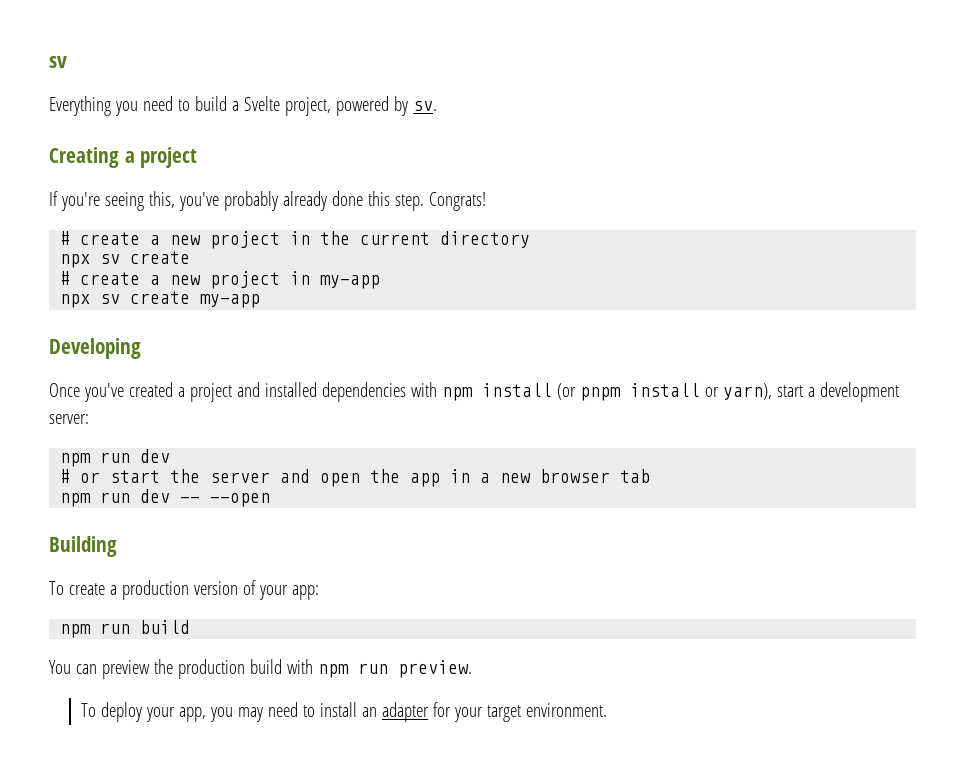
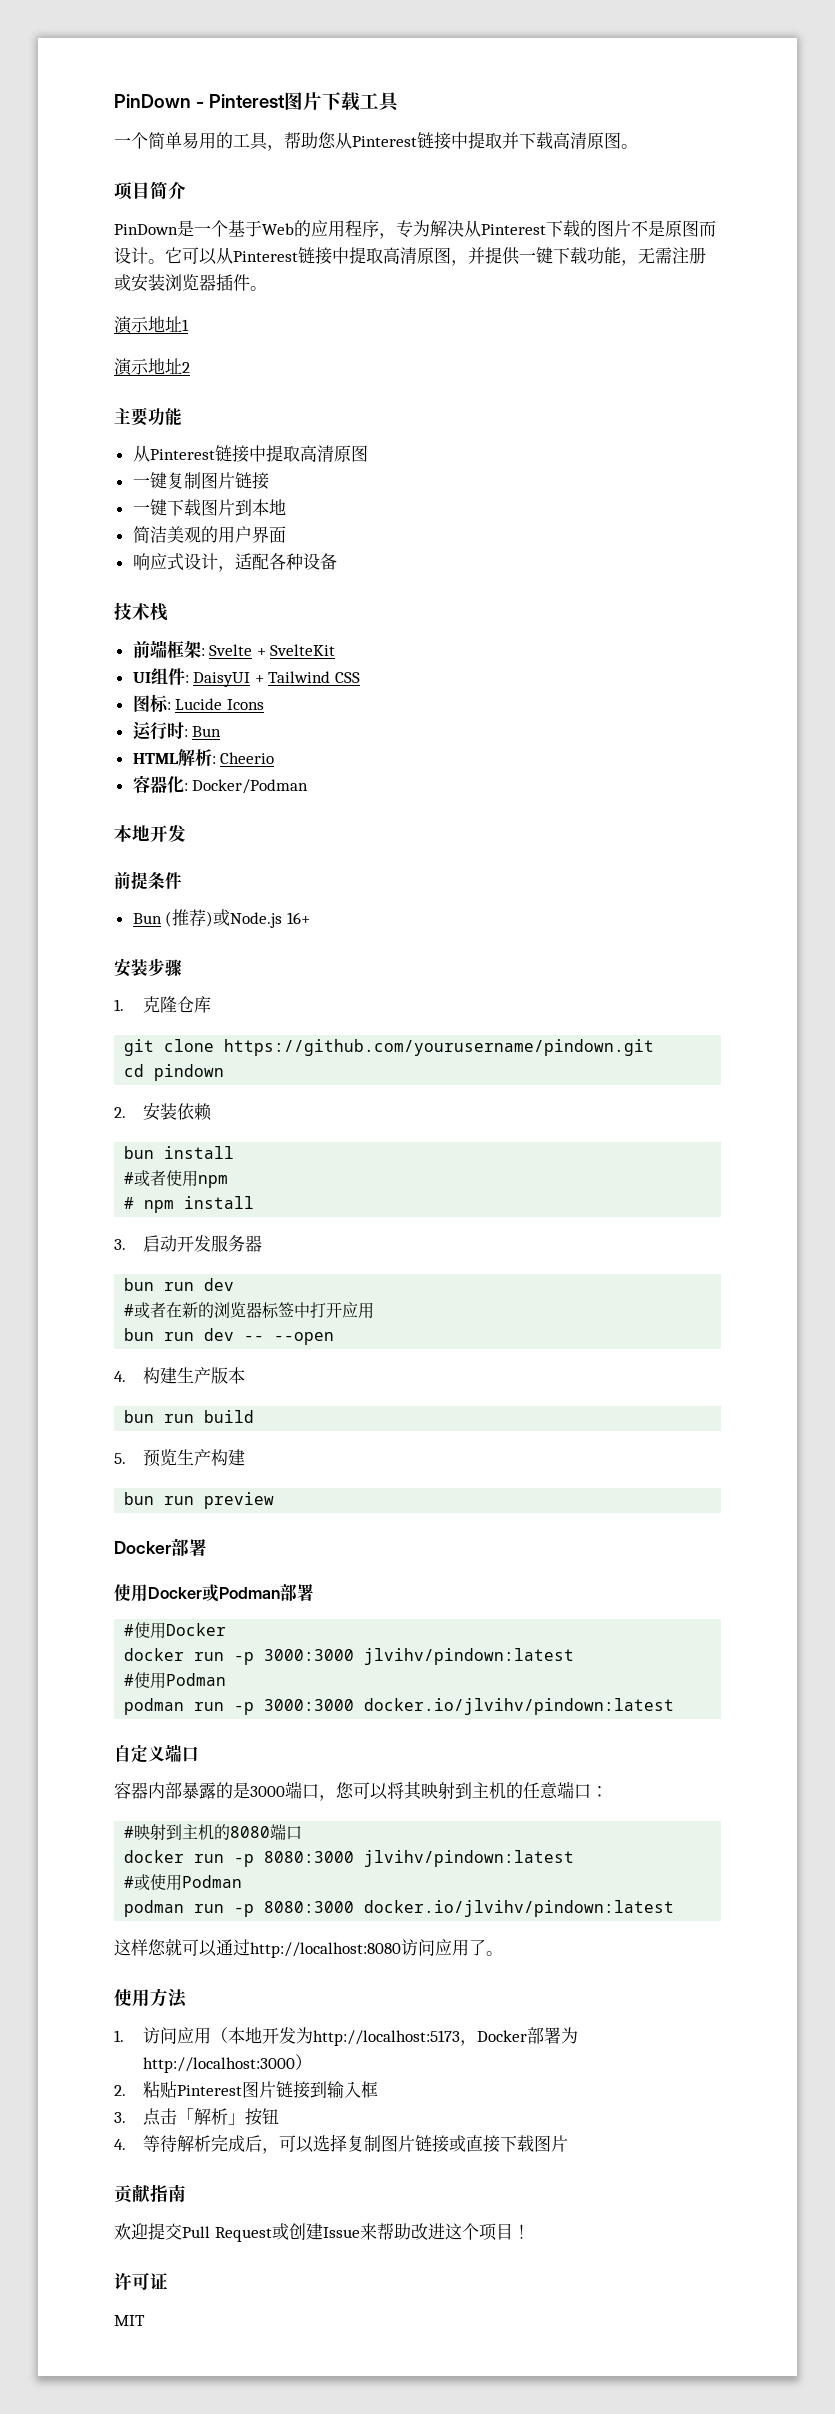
[49,56,67,68] [49,96,437,116] [49,147,198,168] [49,191,486,211] [60,231,531,249] [60,251,191,268] [60,271,381,289] [60,291,261,308] [49,338,141,359] [49,382,899,402] [49,414,89,424] [60,449,171,467] [60,469,651,487] [60,489,271,507] [49,536,117,557] [49,580,319,600] [60,620,191,638] [49,659,472,679] [81,702,608,722] sv // Everything you need to build a Svelte project, powered by sv. // Creating a project // If you're seeing this, you've probably already done this step. Congrats! // # create a new project in the current directory // npx sv create // # create a new project in my-app // npx sv create my-app // Developing // Once you've created a project and installed dependencies with npm install (or pnpm install or yarn), start a development server: // npm run dev // # or start the server and open the app in a new browser tab // npm run dev -- --open // Building // To create a production version of your app: // npm run build // You can preview the production build with npm run preview. // To deploy your app, you may need to install an adapter for your target environment. -> [114,92,400,112] [114,132,638,151] [114,181,186,200] [114,220,716,239] [114,247,706,266] [114,274,267,292] [114,316,189,334] [114,358,190,376] [114,407,182,426] [132,445,368,463] [132,472,269,490] [132,499,286,516] [132,526,286,543] [132,553,337,572] [114,602,168,621] [132,640,336,658] [132,668,361,687] [132,694,264,713] [132,721,222,740] [132,749,275,766] [132,775,309,794] [114,825,186,842] [114,871,182,890] [132,909,310,928] [114,958,182,977] [114,996,211,1013] [124,1039,655,1056] [124,1064,225,1081] [114,1103,212,1121] [124,1146,235,1159] [124,1170,229,1188] [124,1196,255,1213] [114,1235,262,1252] [124,1278,235,1291] [124,1302,375,1319] [124,1328,335,1345] [114,1367,245,1384] [124,1410,255,1423] [114,1449,245,1467] [124,1492,275,1509] [114,1538,207,1556] [114,1584,314,1602] [124,1622,227,1639] [124,1648,575,1665] [124,1672,227,1689] [124,1698,675,1715] [114,1744,199,1763] [114,1781,608,1801] [124,1824,303,1840] [124,1850,575,1867] [124,1874,243,1891] [124,1900,675,1917] [114,1938,503,1958] [114,1988,187,2008] [114,2027,578,2046] [142,2054,312,2073] [114,2081,378,2099] [114,2108,279,2126] [114,2134,568,2154] [114,2184,186,2204] [114,2223,530,2242] [114,2272,168,2290] [114,2315,145,2326] PinDown - Pinterest图片下载工具 // 一个简单易用的工具，帮助您从Pinterest链接中提取并下载高清原图。 // 项目简介 // PinDown是一个基于Web的应用程序，专为解决从Pinterest下载的图片不是原图而设计。它可以从Pinterest链接中提取高清原图，并提供一键下载功能，无需注册或安装浏览器插件。 // 演示地址1 // 演示地址2 // 主要功能 // 从Pinterest链接中提取高清原图 // 一键复制图片链接 // 一键下载图片到本地 // 简洁美观的用户界面 // 响应式设计，适配各种设备 // 技术栈 // 前端框架: Svelte + SvelteKit // UI组件: DaisyUI + Tailwind CSS // 图标: Lucide Icons // 运行时: Bun // HTML解析: Cheerio // 容器化: Docker/Podman // 本地开发 // 前提条件 // Bun (推荐)或Node.js 16+ // 安装步骤 // 1.克隆仓库 // git clone https://github.com/yourusername/pindown.git // cd pindown // 2.安装依赖 // bun install // #或者使用npm // # npm install // 3.启动开发服务器 // bun run dev // #或者在新的浏览器标签中打开应用 // bun run dev -- --open // 4.构建生产版本 // bun run build // 5.预览生产构建 // bun run preview // Docker部署 // 使用Docker或Podman部署 // #使用Docker // docker run -p 3000:3000 jlvihv/pindown:latest // #使用Podman // podman run -p 3000:3000 docker.io/jlvihv/pindown:latest // 自定义端口 // 容器内部暴露的是3000端口，您可以将其映射到主机的任意端口： // #映射到主机的8080端口 // docker run -p 8080:3000 jlvihv/pindown:latest // #或使用Podman // podman run -p 8080:3000 docker.io/jlvihv/pindown:latest // 这样您就可以通过http://localhost:8080访问应用了。 // 使用方法 // 1.访问应用（本地开发为http://localhost:5173，Docker部署为http://localhost:3000） // 2.粘贴Pinterest图片链接到输入框 // 3.点击「解析」按钮 // 4.等待解析完成后，可以选择复制图片链接或直接下载图片 // 贡献指南 // 欢迎提交Pull Request或创建Issue来帮助改进这个项目！ // 许可证 // MIT

